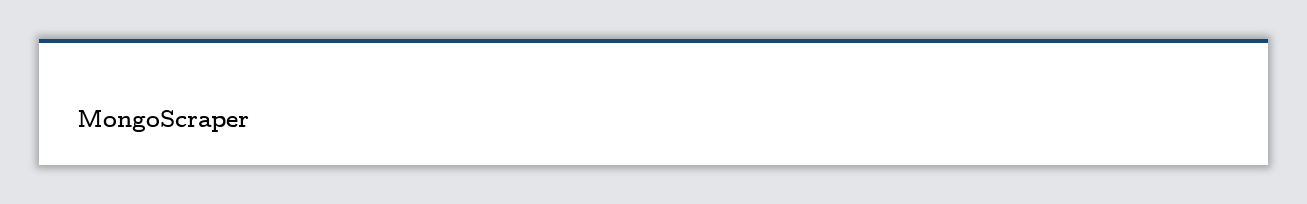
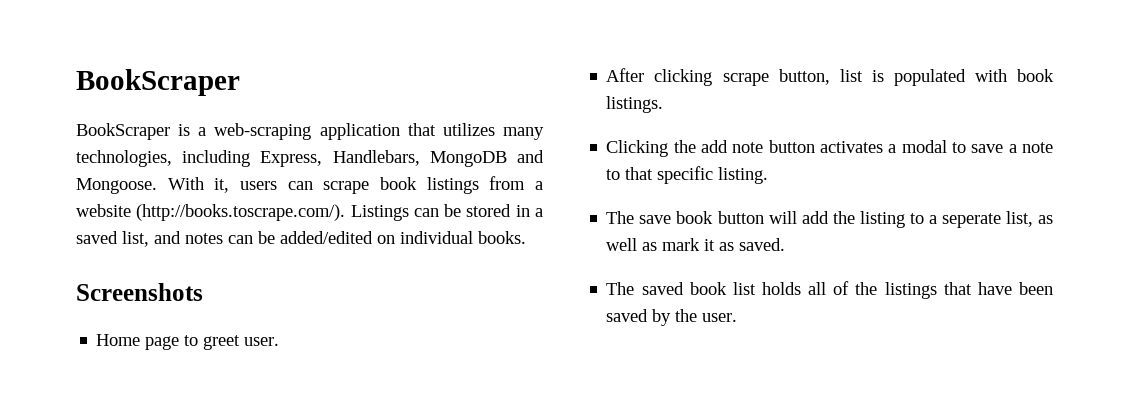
[77,109,249,132] MongoScraper -> [76,69,240,96] [76,123,544,140] [76,150,544,167] [76,176,543,194] [76,204,543,221] [76,231,526,247] [76,283,203,301] [96,334,280,350] [606,68,1054,86] [606,96,664,113] [606,140,1053,157] [606,166,769,184] [606,211,1053,228] [606,238,786,251] [606,281,1053,299] [606,309,738,326] BookScraper // BookScraper is a web-scraping application that utilizes many technologies, including Express, Handlebars, MongoDB and Mongoose. With it, users can scrape book listings from a website (http://books.toscrape.com/). Listings can be stored in a saved list, and notes can be added/edited on individual books. // Screenshots // Home page to greet user. // After clicking scrape button, list is populated with book listings. // Clicking the add note button activates a modal to save a note to that specific listing. // The save book button will add the listing to a seperate list, as well as mark it as saved. // The saved book list holds all of the listings that have been saved by the user.

